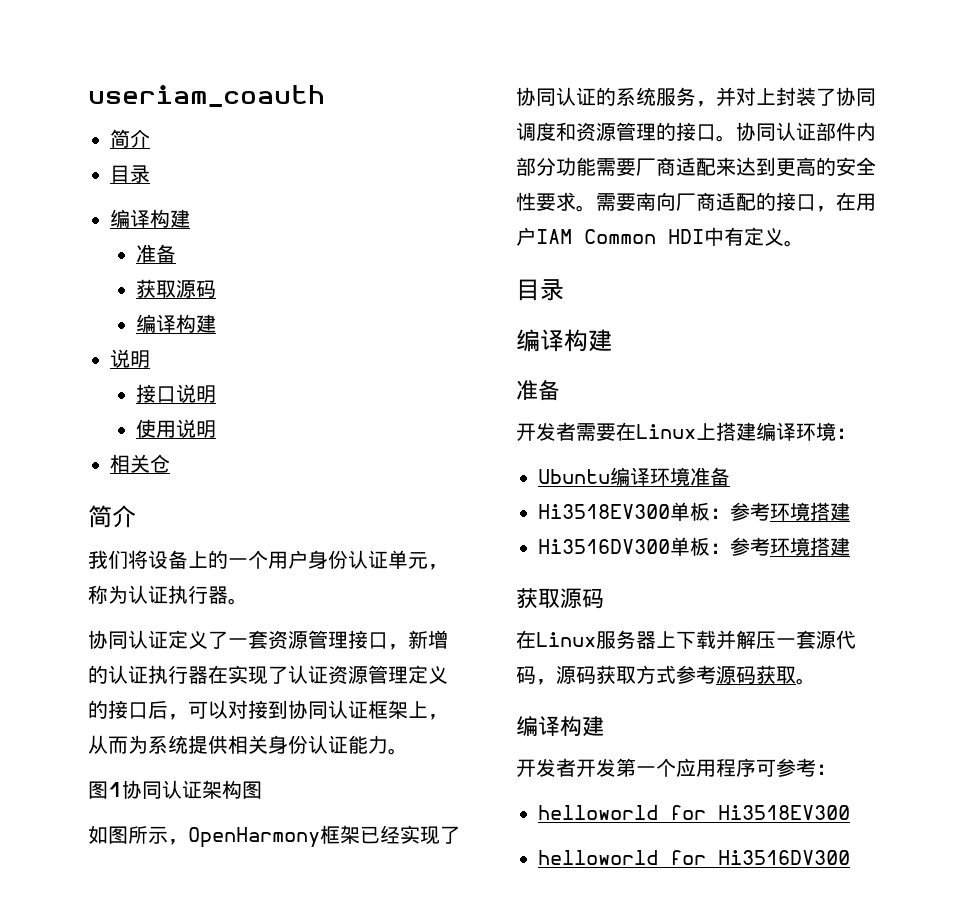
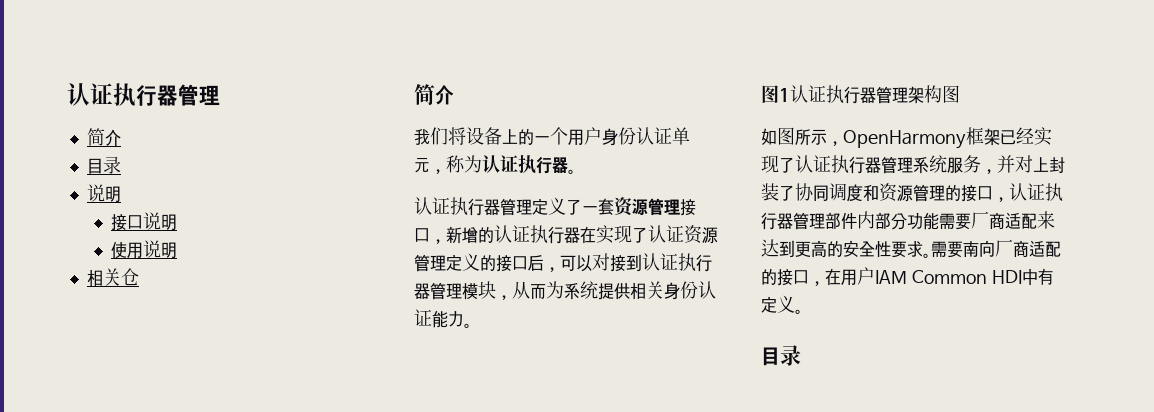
[88,85,325,107] useriam_coauth -> [67,83,220,107] 认证执行器管理
[110,209,190,228] [135,244,176,263] [135,279,216,298] [135,314,216,333] // 编译构建 // 准备 // 获取源码 // 编译构建 -> (121, 165) none
[88,630,168,649] 协同认证 -> [414,197,532,216] 认证执行器管理
[288,700,428,719] 协同认证框架上 -> [642,253,712,272] [414,281,496,300] 认证执行器管理模块
[122,780,202,799] 协同认证 -> [790,85,908,104] 认证执行器管理
[516,87,616,106] 协同认证的 -> [795,155,913,174] 认证执行器管理
[716,122,816,142] 。协同认证 -> [993,183,1063,202] [761,212,825,230] ，认证执行器管理
[516,329,612,352] [516,380,560,401] [516,422,856,441] [538,467,730,486] [538,502,850,521] [538,537,850,556] [516,588,604,609] [516,630,856,650] [516,665,816,685] [516,716,604,737] [516,758,836,777] [538,805,850,820] [538,850,850,865] // 编译构建 // 准备 // 开发者需要在Linux上搭建编译环境： // Ubuntu编译环境准备 // Hi3518EV300单板：参考环境搭建 // Hi3516DV300单板：参考环境搭建 // 获取源码 // 在Linux服务器上下载并解压一套源代码，源码获取方式参考源码获取。 // 编译构建 // 开发者开发第一个应用程序可参考： // helloworld for Hi3518EV300 // helloworld for Hi3516DV300 -> (801, 355) none

